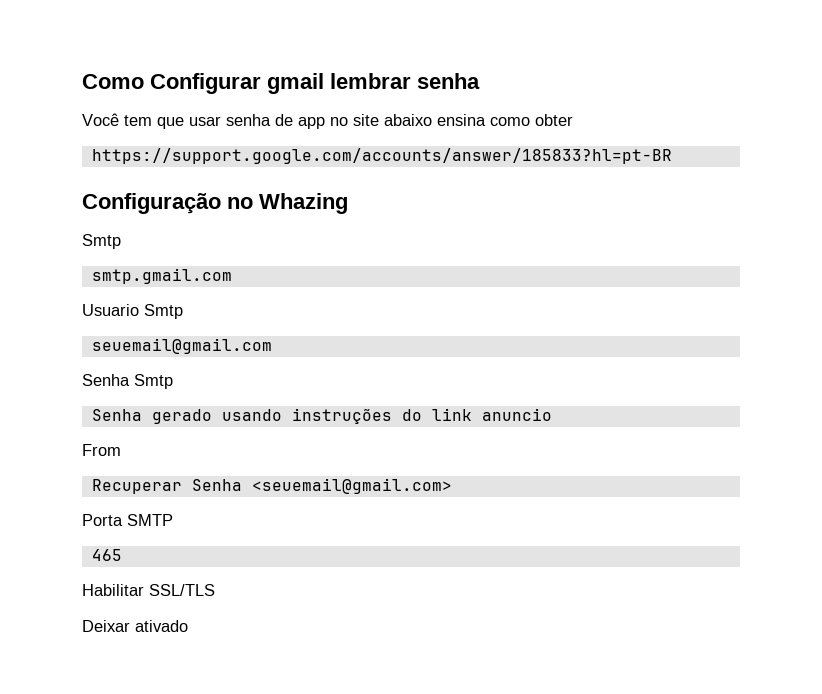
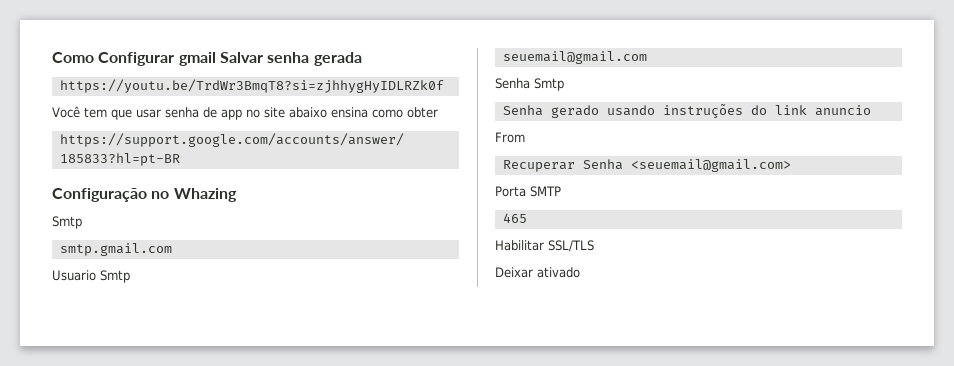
[330,73,480,89] lembrar senha -> [219,52,362,66] [59,79,444,93] Salvar senha gerada // https://youtu.be/TrdWr3BmqT8?si=zjhhygHyIDLRZk0f

